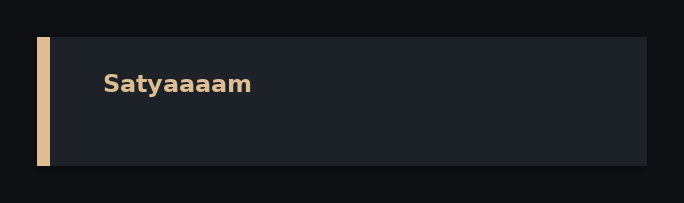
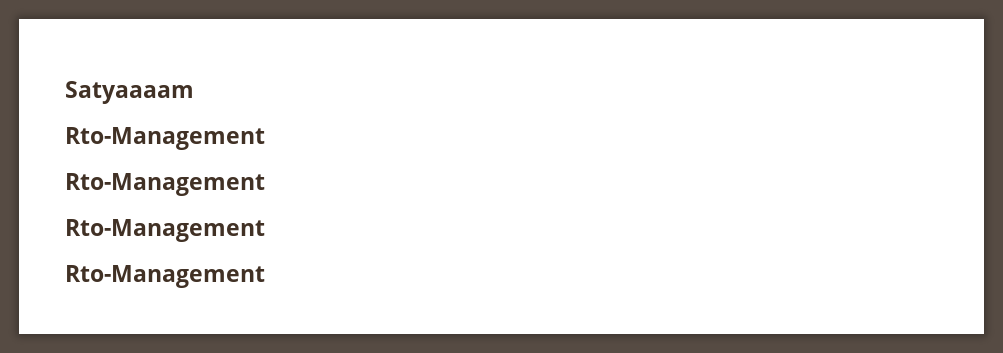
(252, 85) none -> [65,127,265,150] [65,173,265,196] [65,219,265,242] [65,265,265,288] // Rto-Management // Rto-Management // Rto-Management // Rto-Management

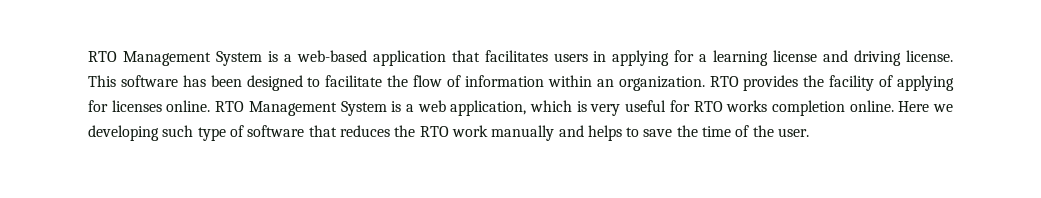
[65,81,194,104] [65,127,265,150] [65,173,265,196] [65,219,265,242] [65,265,265,288] Satyaaaam // Rto-Management // Rto-Management // Rto-Management // Rto-Management -> [88,50,954,66] [88,75,955,91] [88,100,954,116] [88,125,810,141] RTO Management System is a web-based application that facilitates users in applying for a learning license and driving license. This software has been designed to facilitate the flow of information within an organization. RTO provides the facility of applying for licenses online. RTO Management System is a web application, which is very useful for RTO works completion online. Here we developing such type of software that reduces the RTO work manually and helps to save the time of the user.

